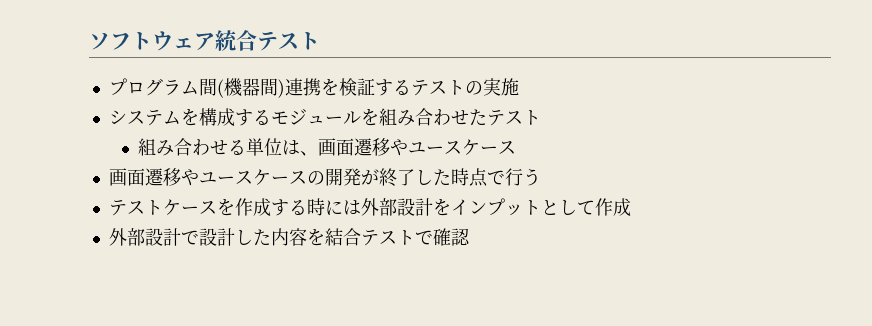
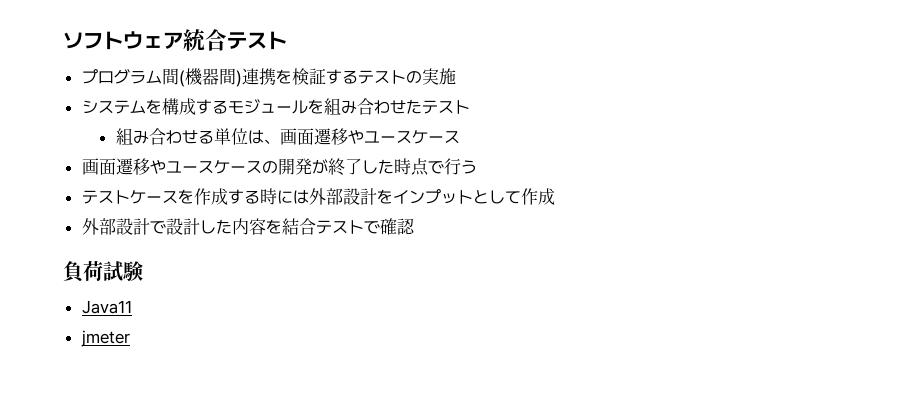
(470, 237) none -> [63,261,143,283] [81,300,132,314] [80,330,130,347] // 負荷試験 // Java11 // jmeter

